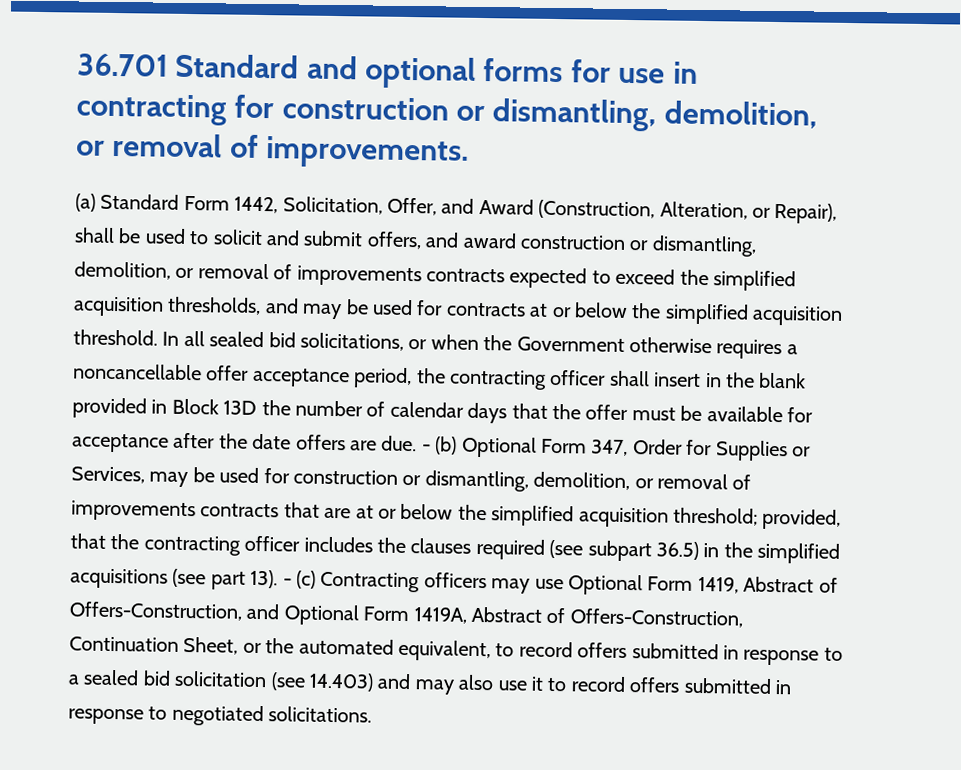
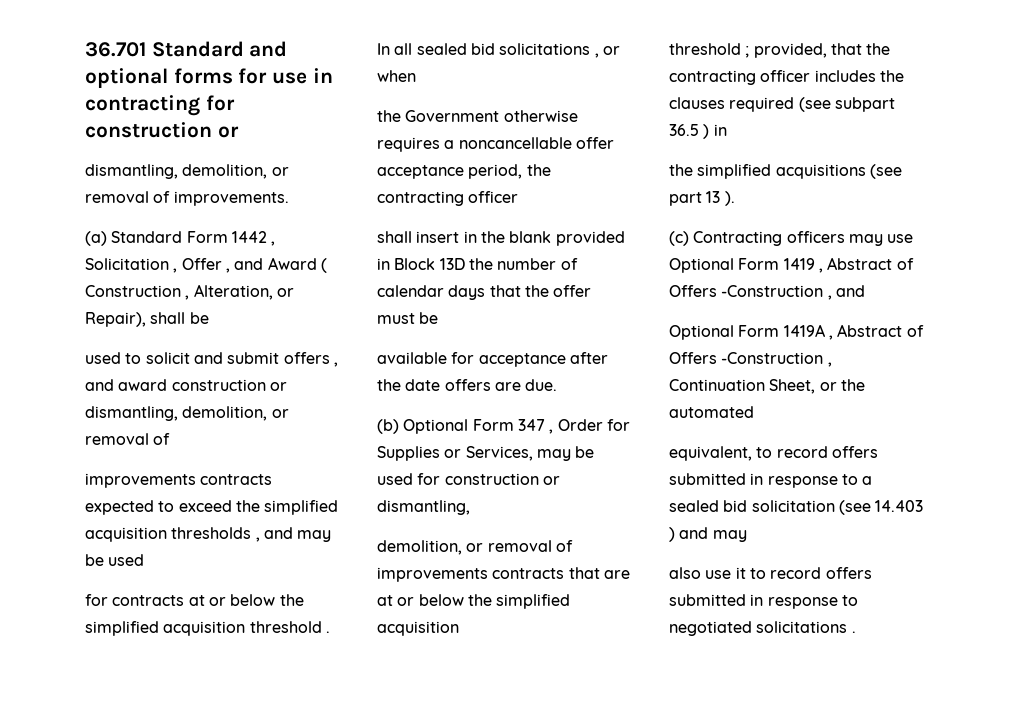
(486, 113) none -> (239, 132) //
[234,196,656,220] 1442, Solicitation, Offer, and Award (Construction, -> [231,231,276,246] [85,257,327,273] [85,285,190,300] 1442 , Solicitation , Offer , and Award ( Construction ,
(142, 236) none -> (209, 318) //
[366,231,422,250] offers, -> [283,352,338,367] offers ,
(293, 272) none -> (171, 439) //
[167,296,262,316] thresholds, -> [171,527,260,542] thresholds ,
(413, 307) none -> (145, 560) //
[73,329,158,346] threshold. -> [249,621,330,633] threshold .
[300,332,404,351] solicitations, -> [499,43,599,58] solicitations ,
(479, 342) none -> (416, 76) //
(607, 377) none -> (519, 197) //
(703, 413) none -> (439, 318) //
[421,444,431,452] - -> (558, 385) //
[591,439,629,457] 347, -> [517,419,554,434] 347 ,
(529, 481) none -> (470, 507) //
[672,507,758,526] threshold; -> [669,43,750,58] // threshold ;
[655,541,720,560] 36.5) in -> [669,124,727,139] 36.5 ) in //
[250,569,292,589] 13). - -> [706,191,735,206] 13 ). //
[697,576,838,594] [69,601,743,628] 1419, Abstract of Offers-Construction, and Optional Form 1419A, Abstract of Offers-Construction, -> [783,257,914,273] [669,285,865,300] [669,324,924,340] [669,352,832,367] 1419 , Abstract of Offers -Construction , and // Optional Form 1419A , Abstract of Offers -Construction ,
(394, 646) none -> (754, 412) //
[309,672,454,695] 14.403) and may -> [875,500,924,512] [669,527,747,542] 14.403 ) and may //
[268,706,373,723] solicitations. -> [756,621,856,633] solicitations .

